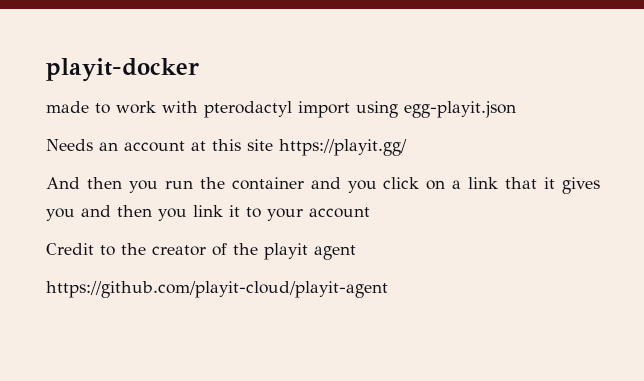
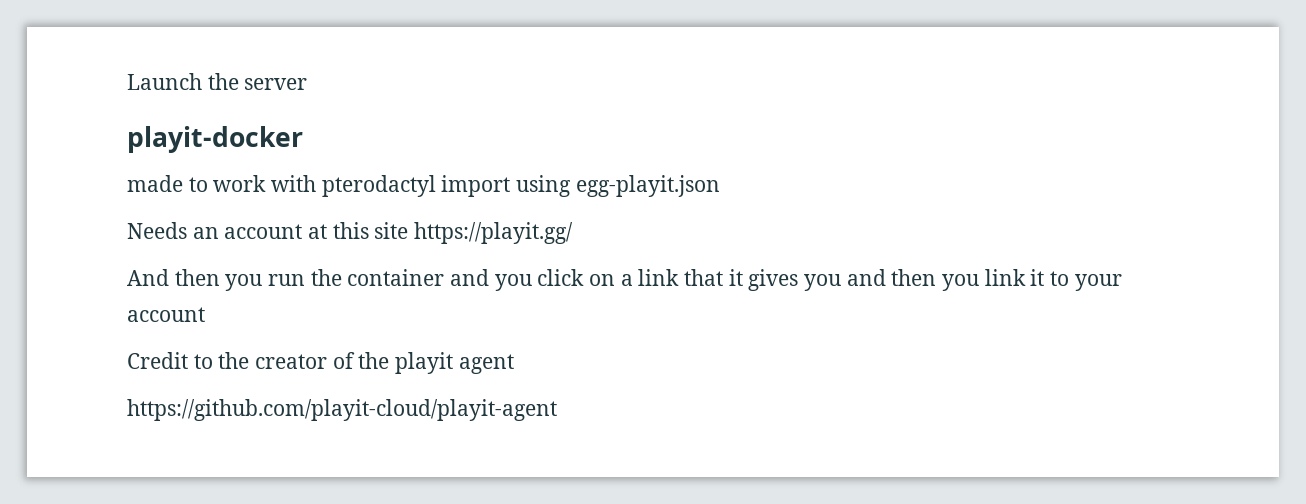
(46, 70) none -> [127,73,308,90] Launch the server //

